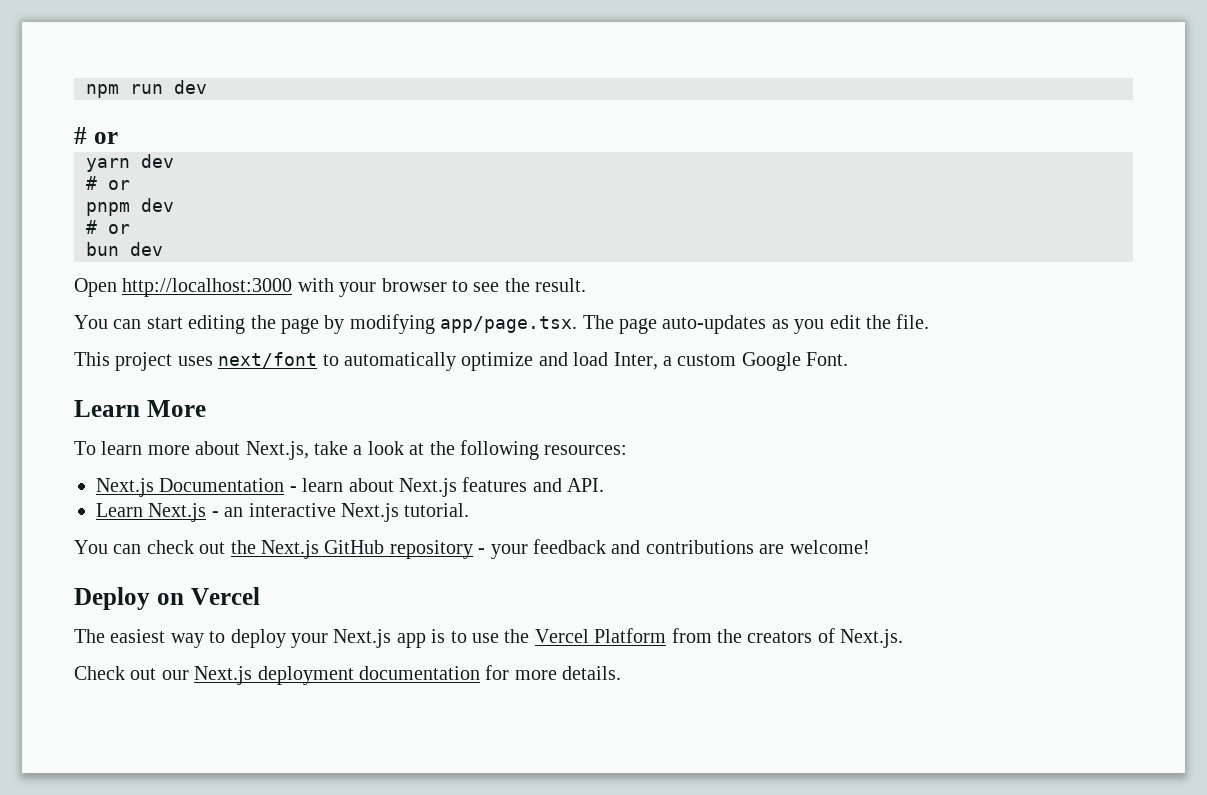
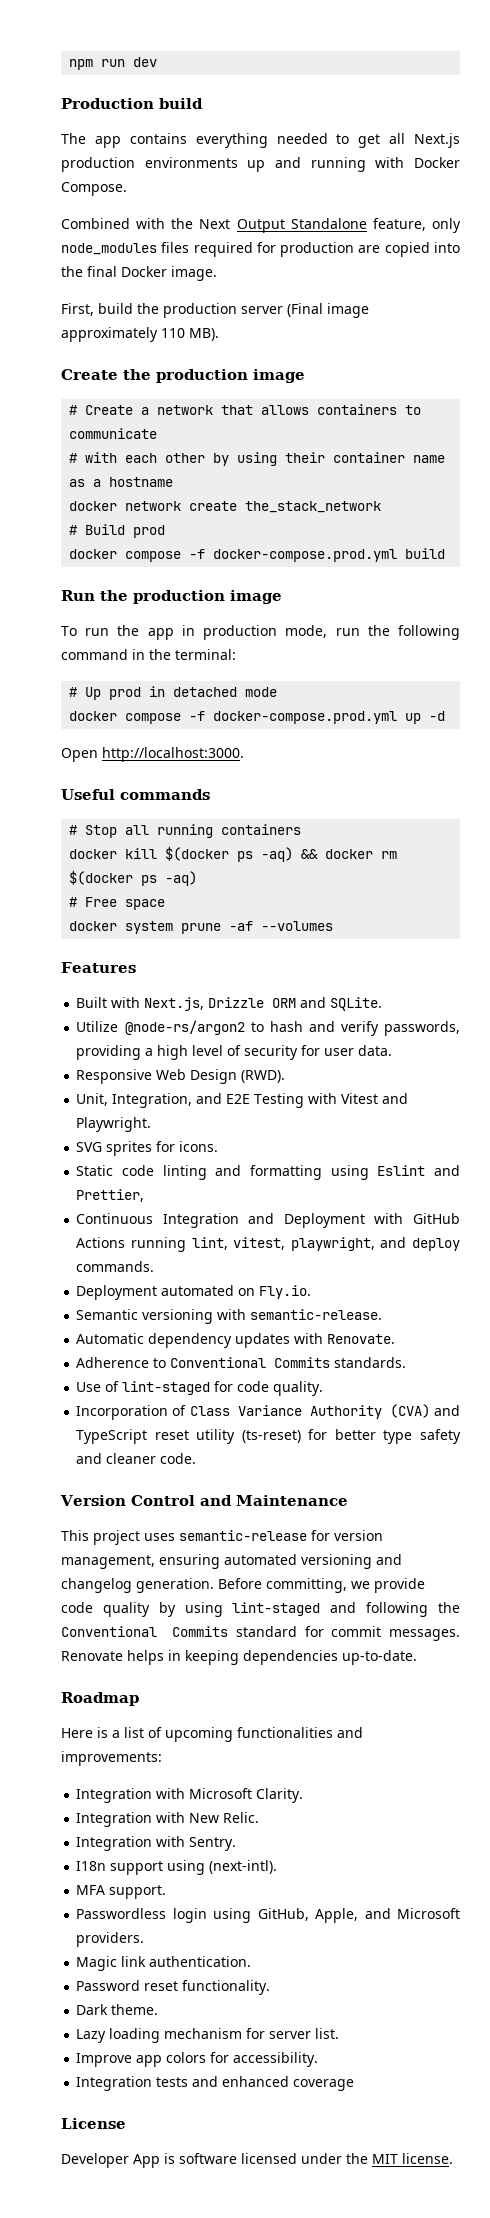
[74,127,118,144] [86,154,174,172] [86,176,130,190] [86,198,174,216] [86,220,130,234] [86,242,163,256] [74,278,587,297] [74,314,930,334] [74,352,849,371] [74,400,206,417] [74,440,628,460] [96,477,605,497] [96,503,470,522] [74,539,870,559] [74,587,260,610] [74,628,904,648] [74,665,622,685] # or // yarn dev // # or // pnpm dev // # or // bun dev // Open http://localhost:3000 with your browser to see the result. // You can start editing the page by modifying app/page.tsx. The page auto-updates as you edit the file. // This project uses next/font to automatically optimize and load Inter, a custom Google Font. // Learn More // To learn more about Next.js, take a look at the following resources: // Next.js Documentation - learn about Next.js features and API. // Learn Next.js - an interactive Next.js tutorial. // You can check out the Next.js GitHub repository - your feedback and contributions are welcome! // Deploy on Vercel // The easiest way to deploy your Next.js app is to use the Vercel Platform from the creators of Next.js. // Check out our Next.js deployment documentation for more details. -> [61,98,203,109] [61,133,460,148] [61,157,460,172] [61,182,127,196] [61,218,461,233] [61,242,460,257] [61,266,217,281] [61,303,369,318] [61,327,219,342] [61,369,305,383] [69,404,422,415] [69,428,158,439] [69,452,446,466] [69,477,174,487] [69,501,382,513] [69,524,166,538] [69,548,446,562] [61,590,282,604] [61,625,461,640] [61,649,236,660] [69,686,278,700] [69,711,446,724] [61,747,244,762] [61,789,210,800] [69,824,302,838] [69,846,398,862] [69,870,198,886] [69,897,166,910] [69,921,334,934] [61,962,136,973] [76,997,383,1011] [76,1020,460,1036] [76,1045,393,1060] [76,1069,286,1084] [76,1093,409,1108] [76,1117,152,1132] [76,1141,219,1156] [76,1165,460,1180] [76,1189,145,1202] [76,1213,460,1228] [76,1237,461,1252] [76,1261,155,1272] [76,1285,312,1300] [76,1309,383,1324] [76,1333,396,1348] [76,1357,407,1368] [76,1381,324,1396] [76,1404,460,1420] [76,1429,462,1444] [76,1453,197,1464] [60,1495,348,1506] [61,1530,383,1545] [61,1554,402,1569] [61,1578,425,1593] [61,1602,460,1617] [61,1626,460,1641] [61,1650,417,1665] [61,1692,139,1706] [61,1727,363,1742] [61,1751,162,1766] [76,1788,304,1803] [76,1812,260,1827] [76,1836,237,1851] [76,1860,278,1875] [76,1885,167,1899] [76,1908,460,1923] [76,1932,145,1947] [76,1956,252,1971] [76,1980,271,1995] [76,2004,159,2015] [76,2028,340,2043] [76,2052,319,2067] [76,2076,355,2091] [61,2118,126,2129] [61,2153,453,2168] Production build // The app contains everything needed to get all Next.js production environments up and running with Docker Compose. // Combined with the Next Output Standalone feature, only node_modules files required for production are copied into the final Docker image. // First, build the production server (Final image approximately 110 MB). // Create the production image // # Create a network that allows containers to communicate // # with each other by using their container name as a hostname // docker network create the_stack_network // # Build prod // docker compose -f docker-compose.prod.yml build // Run the production image // To run the app in production mode, run the following command in the terminal: // # Up prod in detached mode // docker compose -f docker-compose.prod.yml up -d // Open http://localhost:3000. // Useful commands // # Stop all running containers // docker kill $(docker ps -aq) && docker rm $(docker ps -aq) // # Free space // docker system prune -af --volumes // Features // Built with Next.js, Drizzle ORM and SQLite. // Utilize @node-rs/argon2 to hash and verify passwords, providing a high level of security for user data. // Responsive Web Design (RWD). // Unit, Integration, and E2E Testing with Vitest and Playwright. // SVG sprites for icons. // Static code linting and formatting using Eslint and Prettier, // Continuous Integration and Deployment with GitHub Actions running lint, vitest, playwright, and deploy commands. // Deployment automated on Fly.io. // Semantic versioning with semantic-release. // Automatic dependency updates with Renovate. // Adherence to Conventional Commits standards. // Use of lint-staged for code quality. // Incorporation of Class Variance Authority (CVA) and TypeScript reset utility (ts-reset) for better type safety and cleaner code. // Version Control and Maintenance // This project uses semantic-release for version management, ensuring automated versioning and changelog generation. Before committing, we provide code quality by using lint-staged and following the Conventional Commits standard for commit messages. Renovate helps in keeping dependencies up-to-date. // Roadmap // Here is a list of upcoming functionalities and improvements: // Integration with Microsoft Clarity. // Integration with New Relic. // Integration with Sentry. // I18n support using (next-intl). // MFA support. // Passwordless login using GitHub, Apple, and Microsoft providers. // Magic link authentication. // Password reset functionality. // Dark theme. // Lazy loading mechanism for server list. // Improve app colors for accessibility. // Integration tests and enhanced coverage // License // Developer App is software licensed under the MIT license.

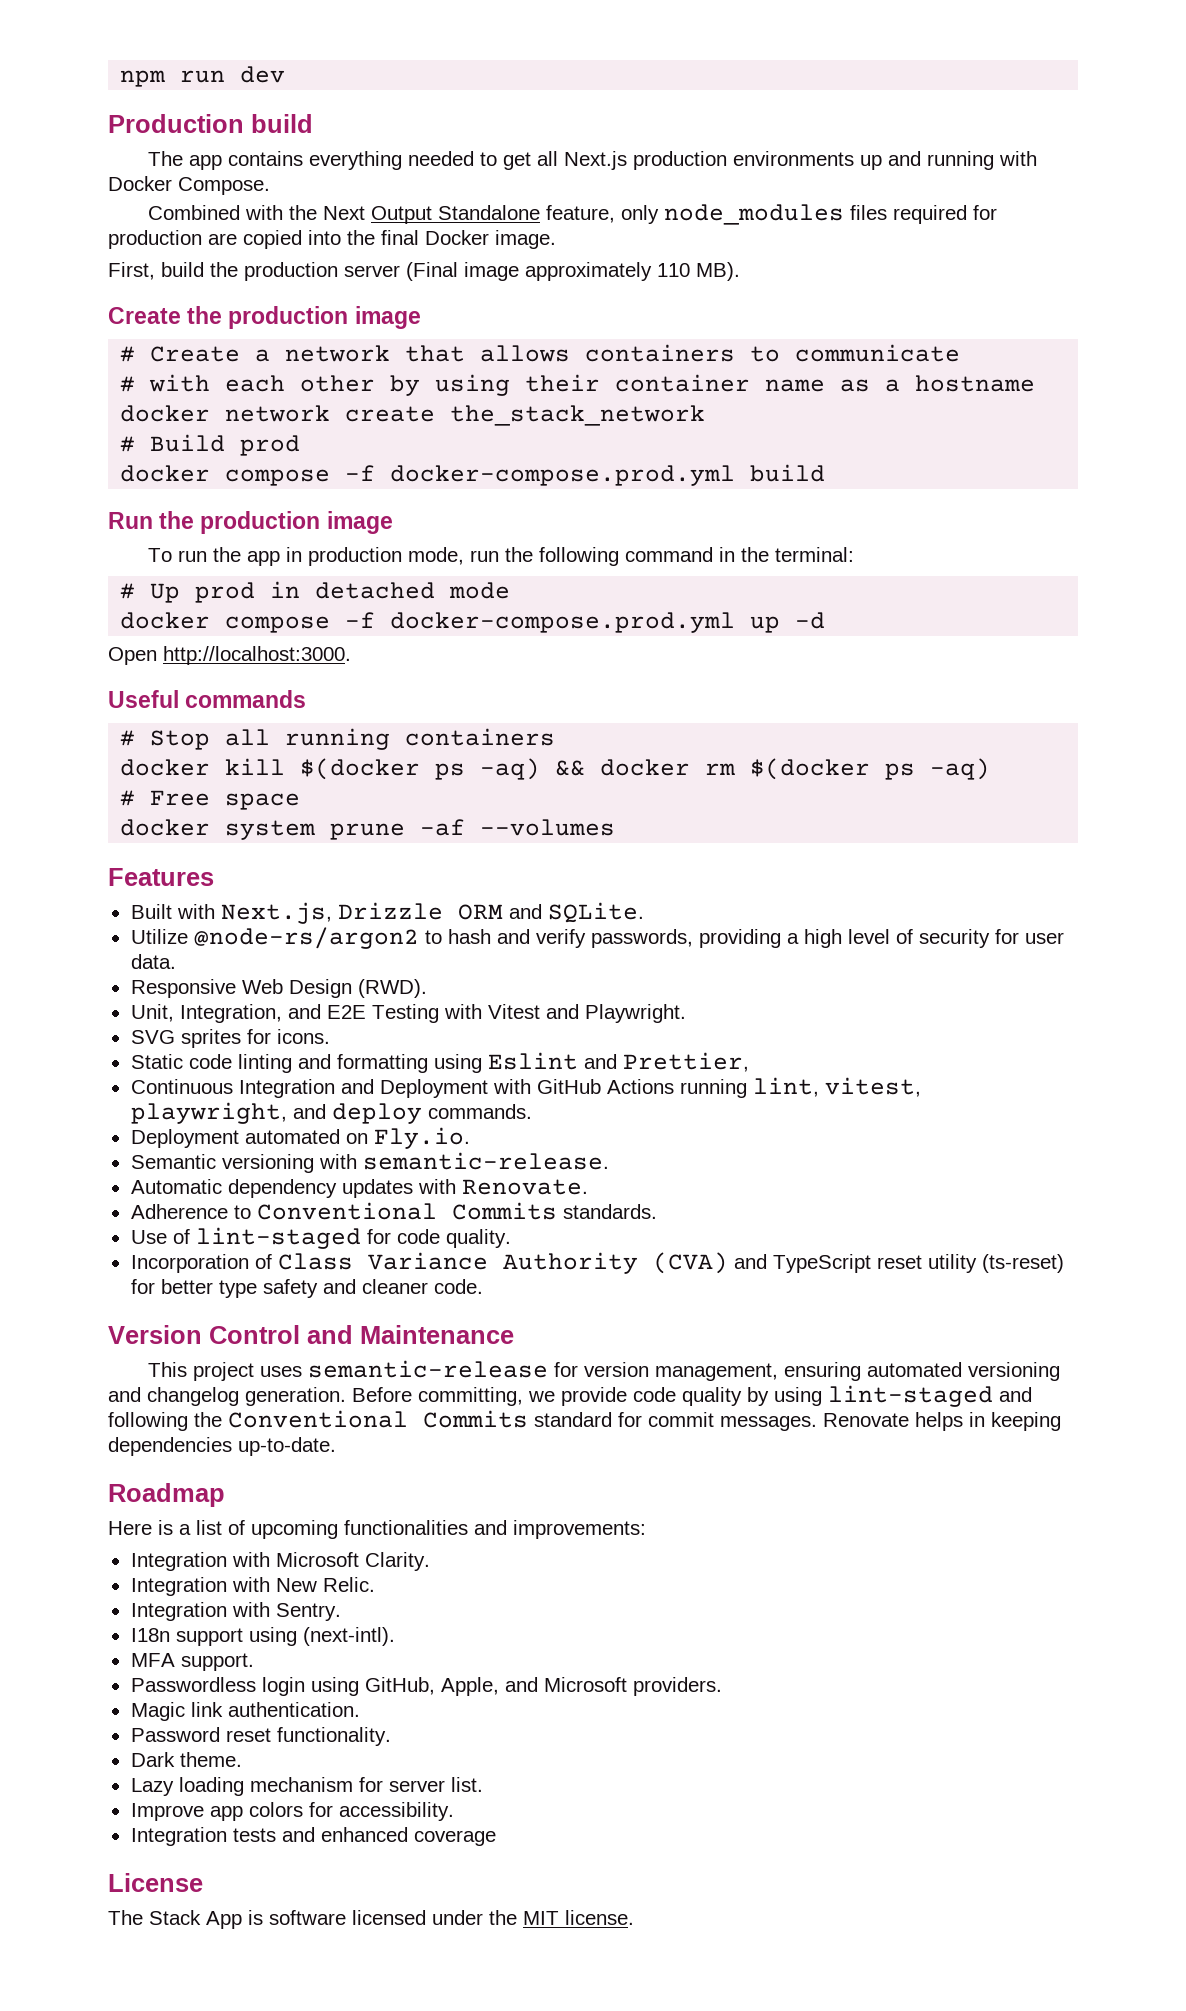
[61,2153,129,2168] Developer -> [108,1910,201,1925] The Stack

